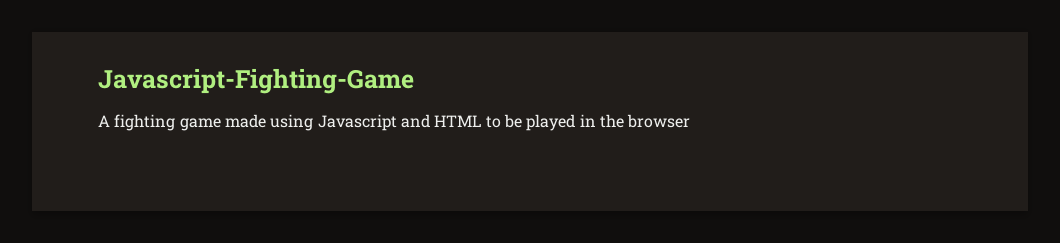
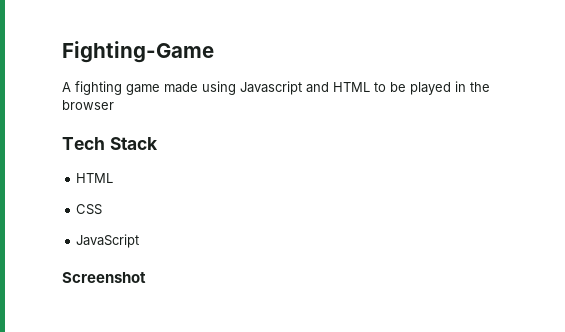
[98,68,414,94] Javascript-Fighting-Game -> [62,41,214,63] Fighting-Game
(691, 121) none -> [62,137,158,150] [76,173,114,183] [76,204,103,215] [76,234,140,248] [62,272,146,283] // Tech Stack // HTML // CSS // JavaScript // Screenshot

